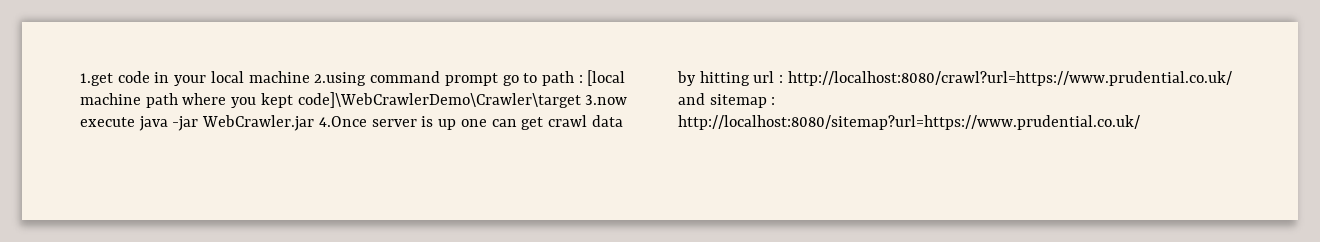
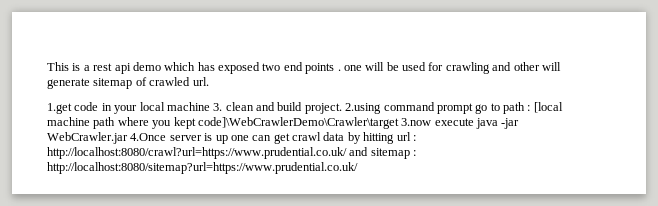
(80, 79) none -> [47,62,561,74] [47,77,209,89] This is a rest api demo which has exposed two end points . one will be used for crawling and other will generate sitemap of crawled url. //
(310, 77) none -> [213,102,342,114] 3. clean and build project.

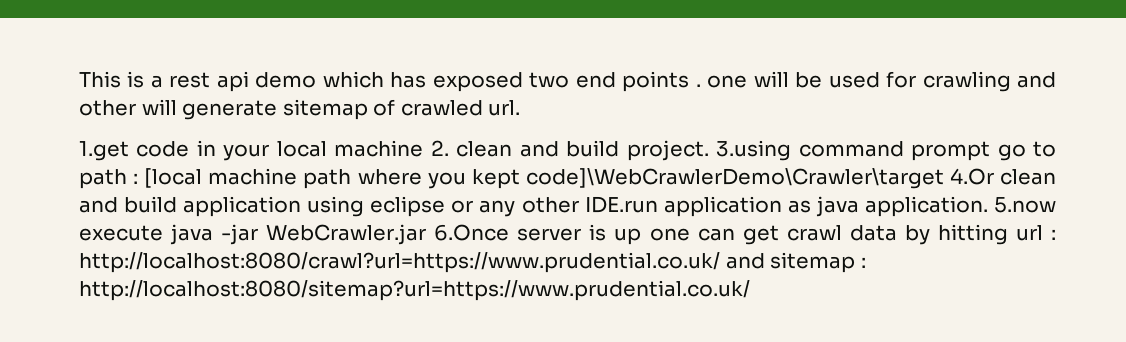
[213,103,223,111] 3. -> [430,140,449,156] 2.
[345,103,382,114] 2.using -> [716,140,792,161] 3.using
[401,118,432,126] 3.now -> [949,168,1056,185] [79,196,1057,217] 4.Or clean and build application using eclipse or any other IDE.run application as java application. 5.now
[130,133,167,141] 4.Once -> [434,224,510,241] 6.Once

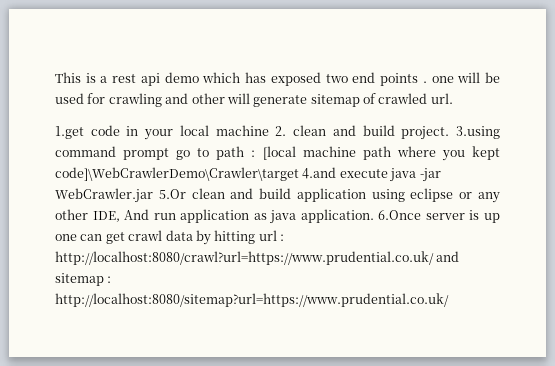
[949,168,994,185] 4.Or -> [302,167,441,182] [55,188,186,203] 4.and execute java -jar WebCrawler.jar 5.Or
[584,196,658,213] IDE.run -> [92,209,176,222] IDE, And run
[994,197,1057,213] [79,224,427,245] 5.now execute java -jar WebCrawler.jar -> (374, 216) none

